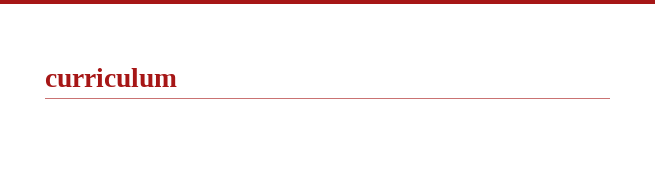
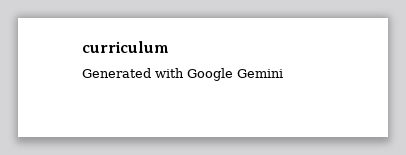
(177, 77) none -> [82,68,283,81] // Generated with Google Gemini

